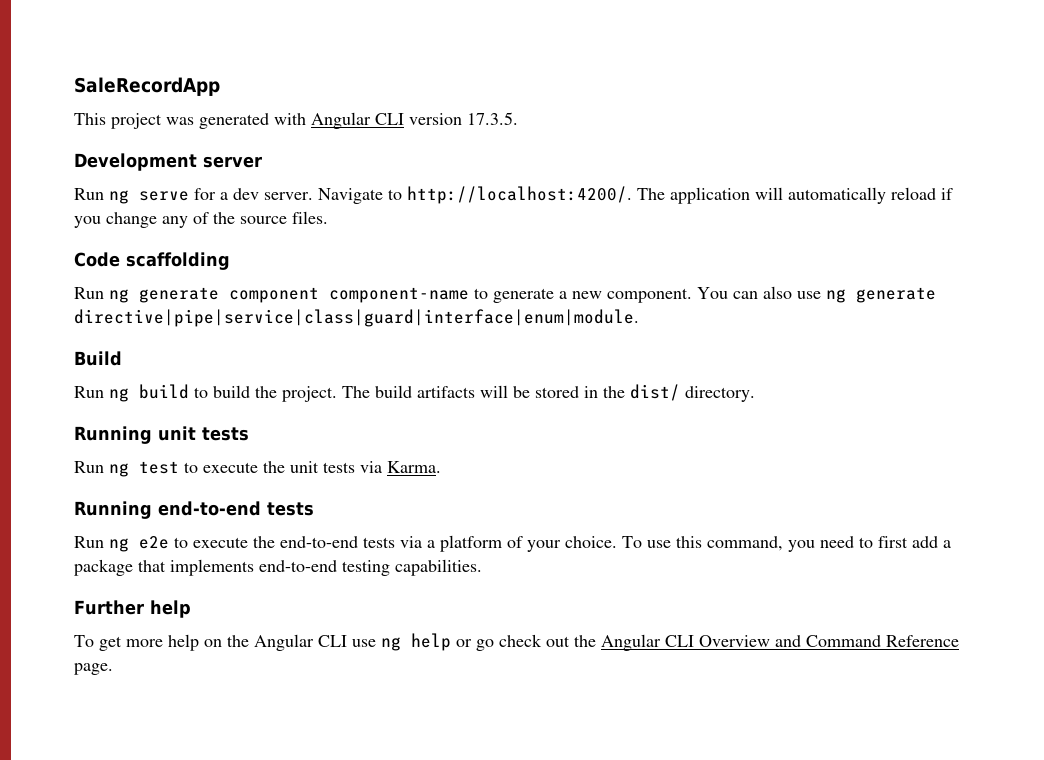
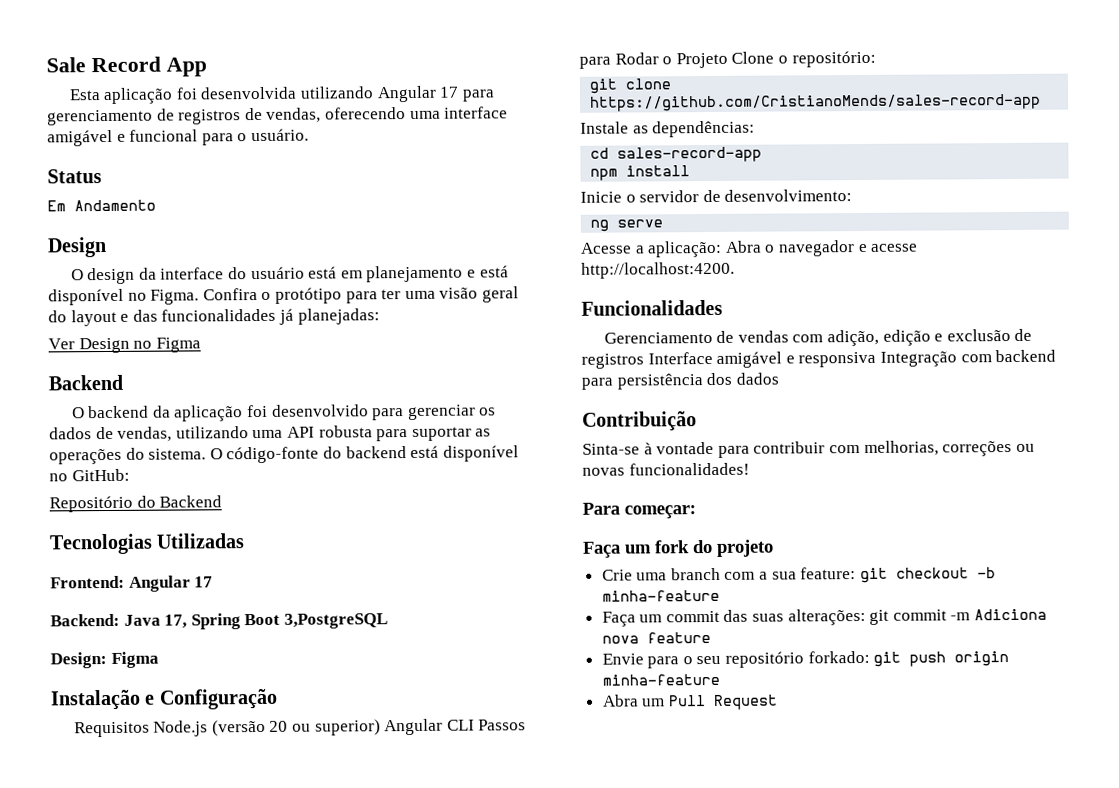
[74,77,220,96] [74,112,518,129] [74,153,262,171] [74,186,953,204] [74,211,328,228] [74,252,230,270] [74,286,936,303] [74,309,639,327] [74,351,122,366] [74,384,755,402] [74,426,249,444] [74,461,441,477] [74,501,314,519] [74,535,951,552] [74,559,482,576] [74,600,191,618] [74,633,959,651] [74,663,113,675] SaleRecordApp // This project was generated with Angular CLI version 17.3.5. // Development server // Run ng serve for a dev server. Navigate to http://localhost:4200/. The application will automatically reload if you change any of the source files. // Code scaffolding // Run ng generate component component-name to generate a new component. You can also use ng generate directive|pipe|service|class|guard|interface|enum|module. // Build // Run ng build to build the project. The build artifacts will be stored in the dist/ directory. // Running unit tests // Run ng test to execute the unit tests via Karma. // Running end-to-end tests // Run ng e2e to execute the end-to-end tests via a platform of your choice. To use this command, you need to first add a package that implements end-to-end testing capabilities. // Further help // To get more help on the Angular CLI use ng help or go check out the Angular CLI Overview and Command Reference page. -> [46,56,207,77] [68,85,495,105] [47,106,509,126] [47,128,309,147] [47,169,102,184] [47,199,156,212] [47,237,107,258] [70,265,509,285] [48,286,519,306] [48,308,380,327] [48,337,201,354] [48,374,123,391] [71,404,497,422] [49,425,492,442] [49,445,519,465] [49,468,130,482] [49,495,223,513] [49,533,246,555] [50,575,214,592] [50,613,388,630] [50,651,159,669] [50,688,278,711] [73,718,527,738] [579,50,876,69] [589,78,672,94] [590,93,1042,112] [580,120,756,138] [590,146,763,163] [590,165,691,181] [580,189,853,203] [590,219,664,232] [580,240,919,258] [581,261,735,279] [581,299,723,316] [603,328,1033,347] [581,349,1057,369] [581,372,779,390] [582,411,697,432] [582,440,1035,458] [582,462,750,476] [582,502,696,519] [582,539,774,558] [601,567,996,584] [601,589,720,602] [601,608,1048,627] [601,632,711,644] [601,650,1010,669] [601,673,720,686] [601,694,778,710] Sale Record App // Esta aplicação foi desenvolvida utilizando Angular 17 para gerenciamento de registros de vendas, oferecendo uma interface amigável e funcional para o usuário. // Status // Em Andamento // Design // O design da interface do usuário está em planejamento e está disponível no Figma. Confira o protótipo para ter uma visão geral do layout e das funcionalidades já planejadas: // Ver Design no Figma // Backend // O backend da aplicação foi desenvolvido para gerenciar os dados de vendas, utilizando uma API robusta para suportar as operações do sistema. O código-fonte do backend está disponível no GitHub: // Repositório do Backend // Tecnologias Utilizadas // Frontend: Angular 17 // Backend: Java 17, Spring Boot 3,PostgreSQL // Design: Figma // Instalação e Configuração // Requisitos Node.js (versão 20 ou superior) Angular CLI Passos para Rodar o Projeto Clone o repositório: // git clone https://github.com/CristianoMends/sales-record-app // Instale as dependências: // cd sales-record-app // npm install // Inicie o servidor de desenvolvimento: // ng serve // Acesse a aplicação: Abra o navegador e acesse http://localhost:4200. // Funcionalidades // Gerenciamento de vendas com adição, edição e exclusão de registros Interface amigável e responsiva Integração com backend para persistência dos dados // Contribuição // Sinta-se à vontade para contribuir com melhorias, correções ou novas funcionalidades! // Para começar: // Faça um fork do projeto // Crie uma branch com a sua feature: git checkout -b minha-feature // Faça um commit das suas alterações: git commit -m Adiciona nova feature // Envie para o seu repositório forkado: git push origin minha-feature // Abra um Pull Request

